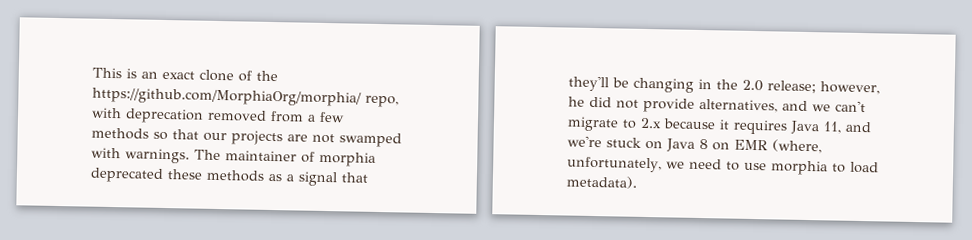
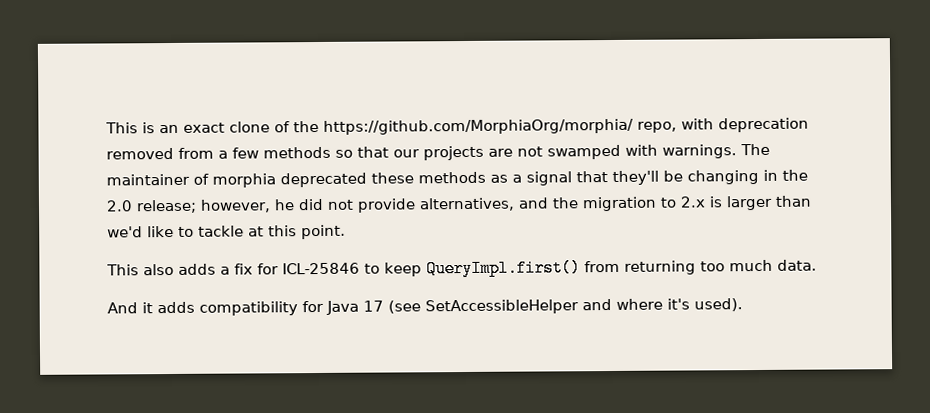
[812,100,866,113] [567,116,872,135] [567,135,822,154] [567,156,879,176] [566,175,637,189] we can't migrate to 2.x because it requires Java 11, and we're stuck on Java 8 on EMR (where, unfortunately, we need to use morphia to load metadata). -> [552,195,812,212] [107,224,346,240] [106,259,817,278] [107,298,743,316] the migration to 2.x is larger than we'd like to tackle at this point. // This also adds a fix for ICL-25846 to keep QueryImpl.first() from returning too much data. // And it adds compatibility for Java 17 (see SetAccessibleHelper and where it's used).

